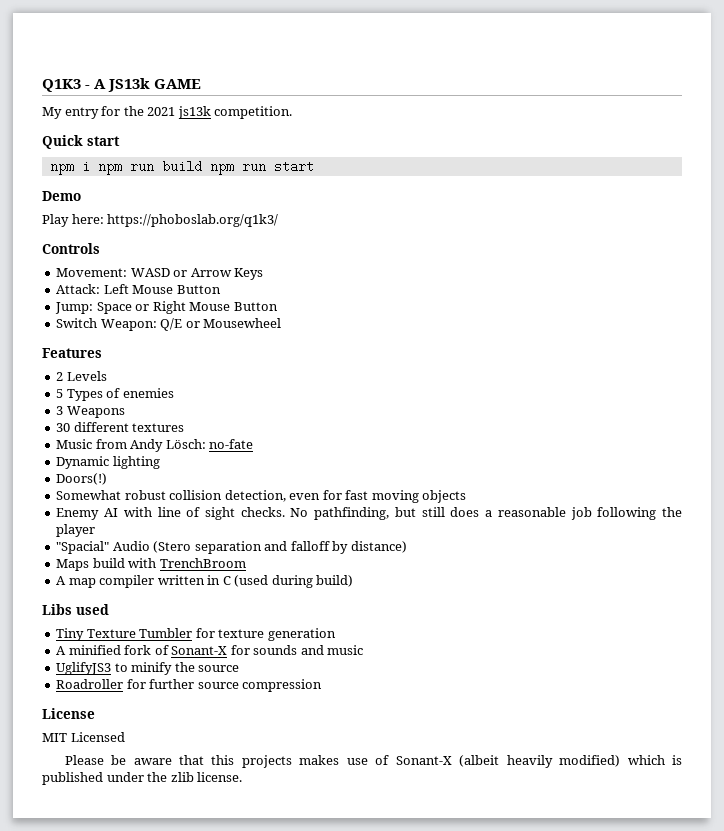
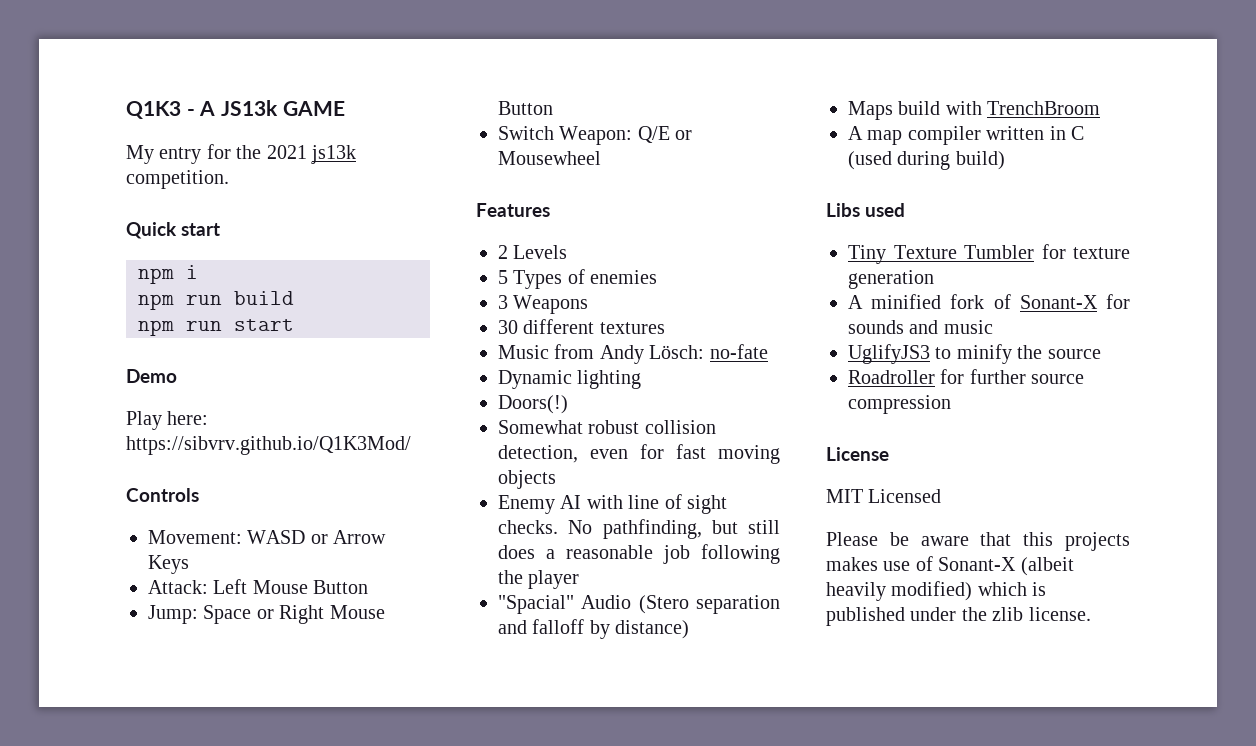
(90, 166) none -> (198, 272) //
(202, 166) none -> (294, 298) //
[107,214,279,227] https://phoboslab.org/q1k3/ -> [126,436,411,455] https://sibvrv.github.io/Q1K3Mod/

